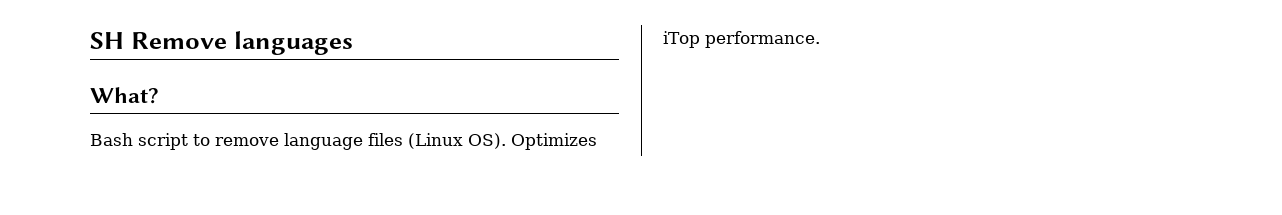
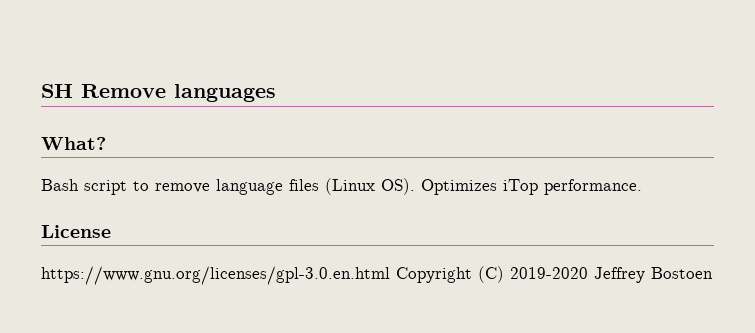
(820, 39) none -> [41,225,111,238] [41,266,713,285] // License // https://www.gnu.org/licenses/gpl-3.0.en.html Copyright (C) 2019-2020 Jeffrey Bostoen

